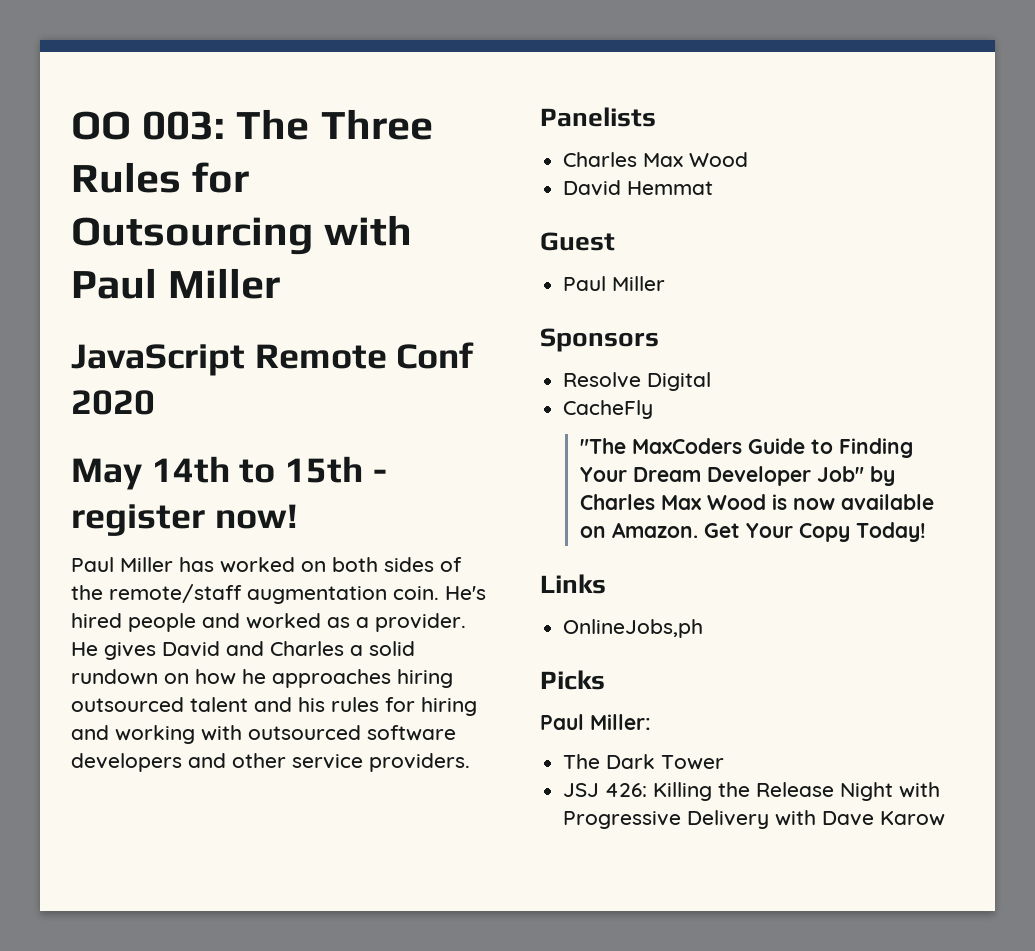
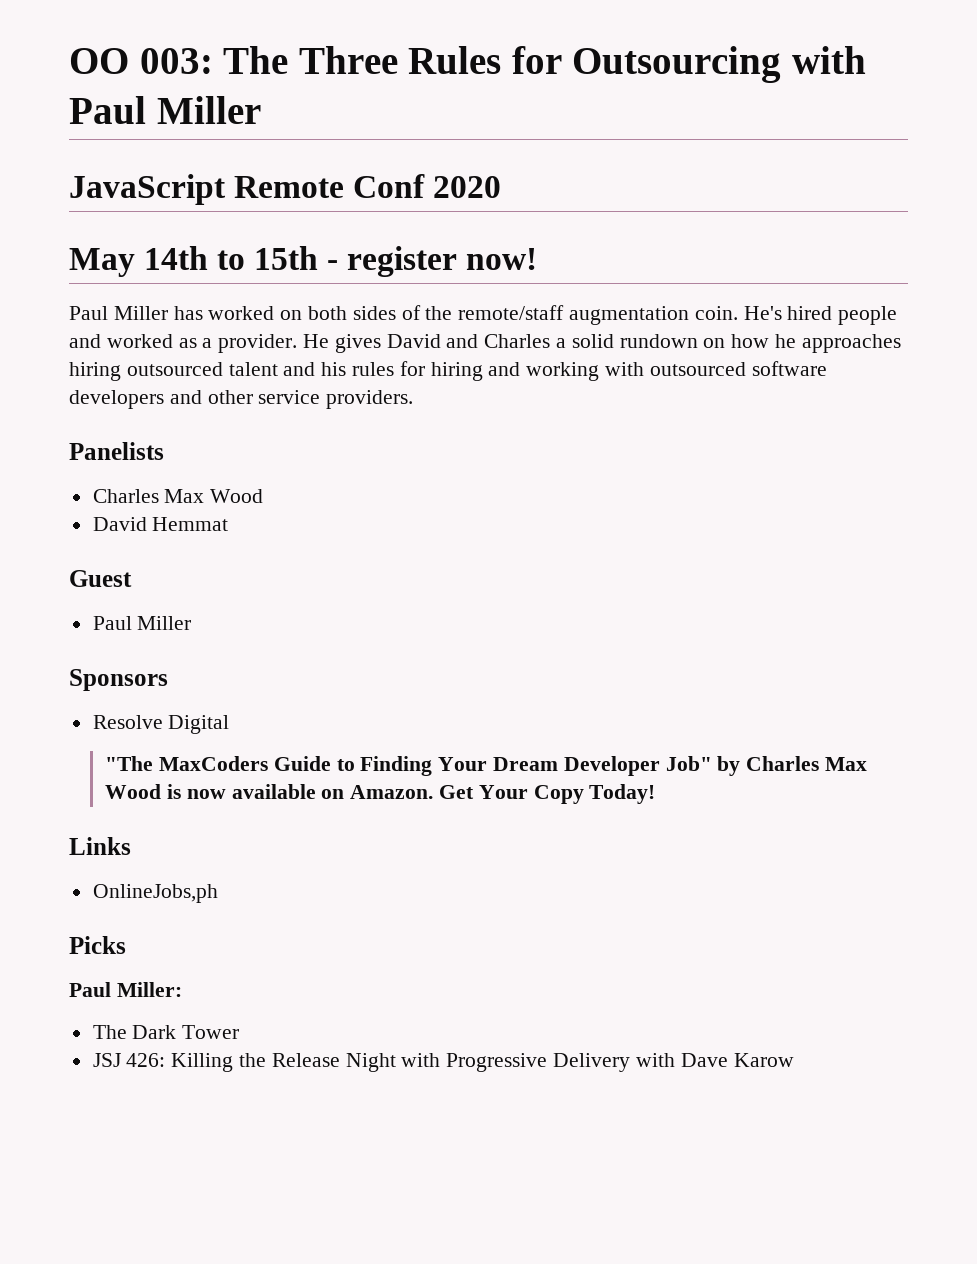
[563,400,654,419] // CacheFly -> (230, 724) none

